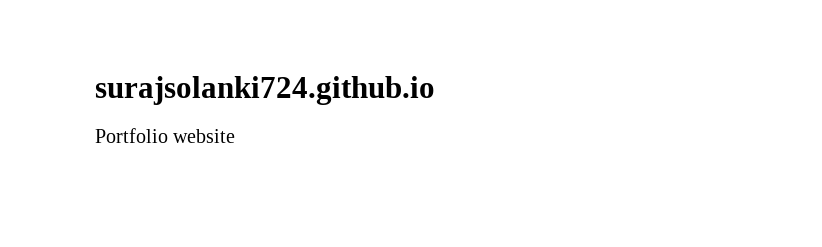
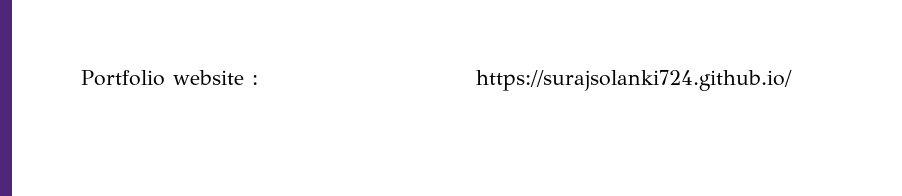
[95,76,435,105] surajsolanki724.github.io // -> (81, 78) none
(236, 136) none -> [251,70,792,91] : https://surajsolanki724.github.io/

